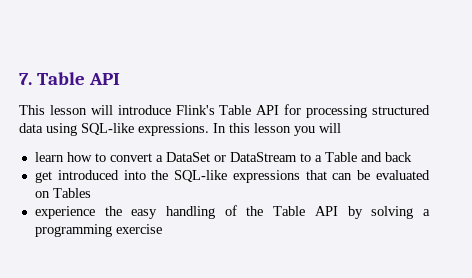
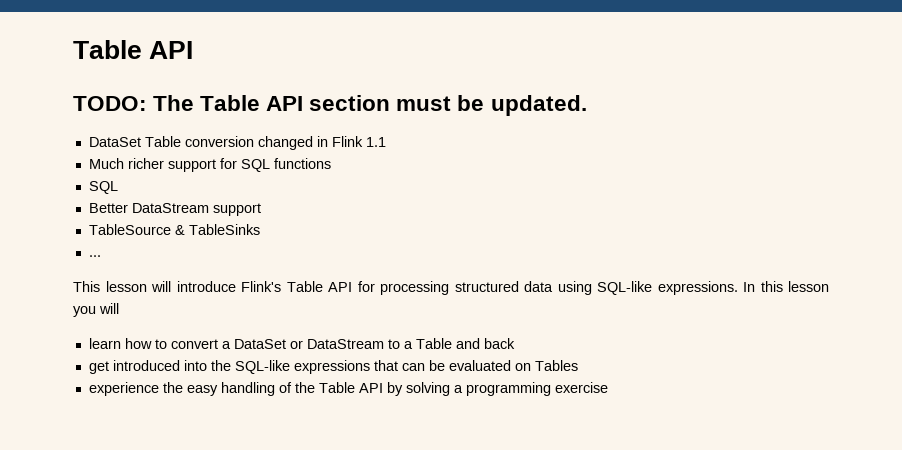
[19,72,121,85] 7. Table API -> [73,40,194,59] [73,95,587,116] [88,136,386,150] [88,158,331,172] [88,181,118,194] [88,203,261,216] [88,224,260,235] [88,255,101,257] Table API // TODO: The Table API section must be updated. // DataSet Table conversion changed in Flink 1.1 // Much richer support for SQL functions // SQL // Better DataStream support // TableSource & TableSinks // ...

